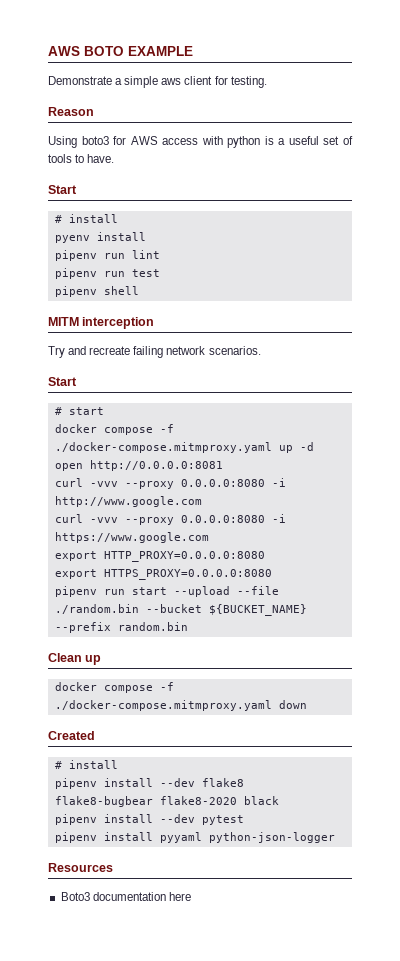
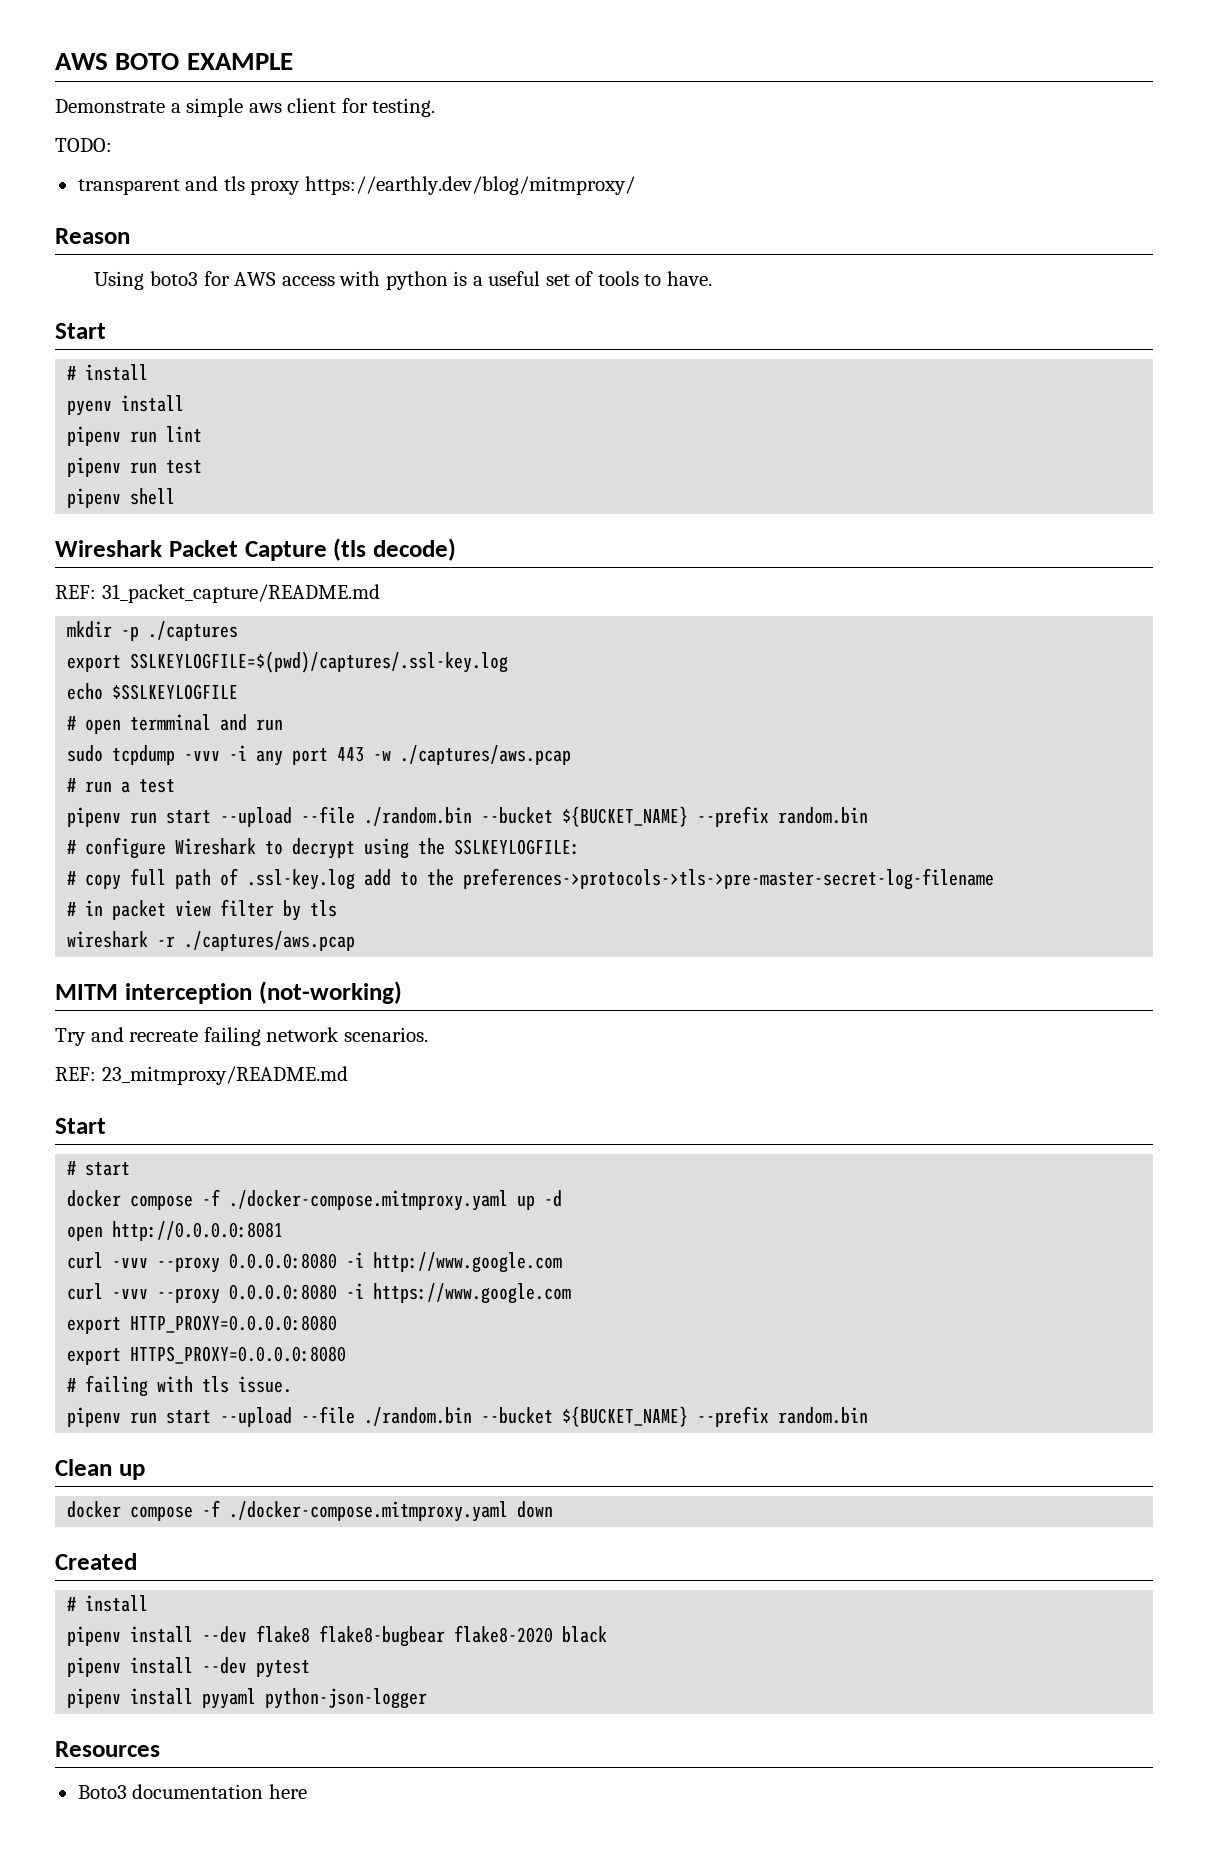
(267, 82) none -> [55,138,112,152] [77,176,635,195] // TODO: // transparent and tls proxy https://earthly.dev/blog/mitmproxy/
(139, 290) none -> [55,538,456,561] [55,584,380,603] [67,621,239,641] [67,651,509,673] [67,683,239,700] [67,714,284,734] [67,745,572,766] [67,778,176,793] [67,806,869,827] [67,837,581,859] [67,868,995,890] [67,899,338,921] [67,931,356,951] // Wireshark Packet Capture (tls decode) // REF: 31_packet_capture/README.md // mkdir -p ./captures // export SSLKEYLOGFILE=$(pwd)/captures/.ssl-key.log // echo $SSLKEYLOGFILE // # open termminal and run // sudo tcpdump -vvv -i any port 443 -w ./captures/aws.pcap // # run a test // pipenv run start --upload --file ./random.bin --bucket ${BUCKET_NAME} --prefix random.bin // # configure Wireshark to decrypt using the SSLKEYLOGFILE: // # copy full path of .ssl-key.log add to the preferences->protocols->tls->pre-master-secret-log-filename // # in packet view filter by tls // wireshark -r ./captures/aws.pcap
(155, 323) none -> [258,981,402,1004] (not-working)
(261, 350) none -> [55,1066,348,1085] // REF: 23_mitmproxy/README.md
(272, 574) none -> [67,1375,293,1397] // # failing with tls issue.

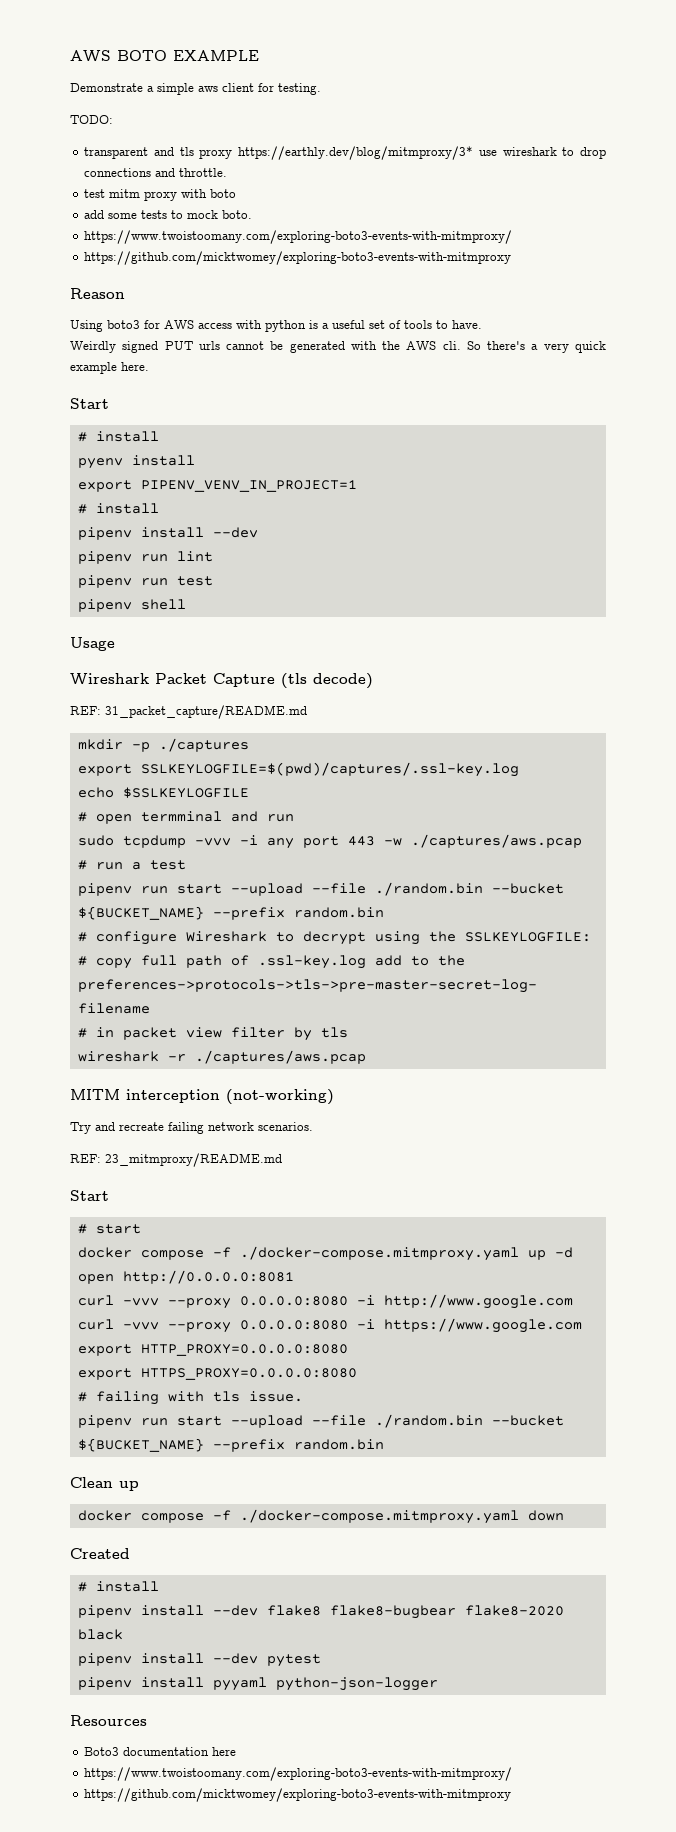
[304,176,635,195] https://earthly.dev/blog/mitmproxy/ -> [238,146,606,160] [84,168,228,177] [84,189,237,201] [84,210,253,219] [84,230,513,244] [84,251,512,265] https://earthly.dev/blog/mitmproxy/3* use wireshark to drop connections and throttle. // test mitm proxy with boto // add some tests to mock boto. // https://www.twoistoomany.com/exploring-boto3-events-with-mitmproxy/ // https://github.com/micktwomey/exploring-boto3-events-with-mitmproxy
(712, 278) none -> [70,341,606,353] [70,362,149,374] // Weirdly signed PUT urls cannot be generated with the AWS cli. So there's a very quick example here.
(185, 403) none -> [77,480,357,492] [77,503,159,514] [77,527,258,540] // export PIPENV_VENV_IN_PROJECT=1 // # install // pipenv install --dev
(176, 496) none -> [70,637,115,651] // Usage
(307, 1791) none -> [84,1767,513,1781] [84,1788,512,1802] // https://www.twoistoomany.com/exploring-boto3-events-with-mitmproxy/ // https://github.com/micktwomey/exploring-boto3-events-with-mitmproxy

